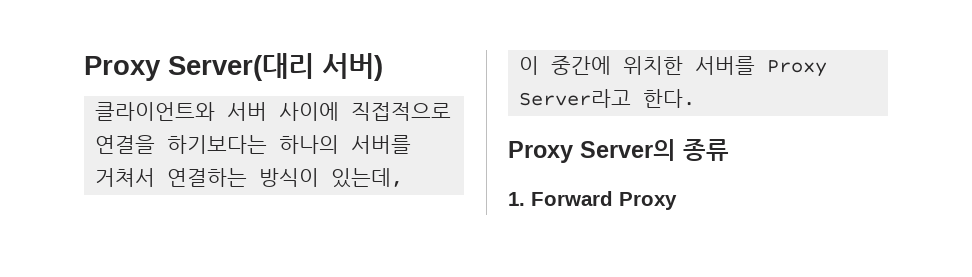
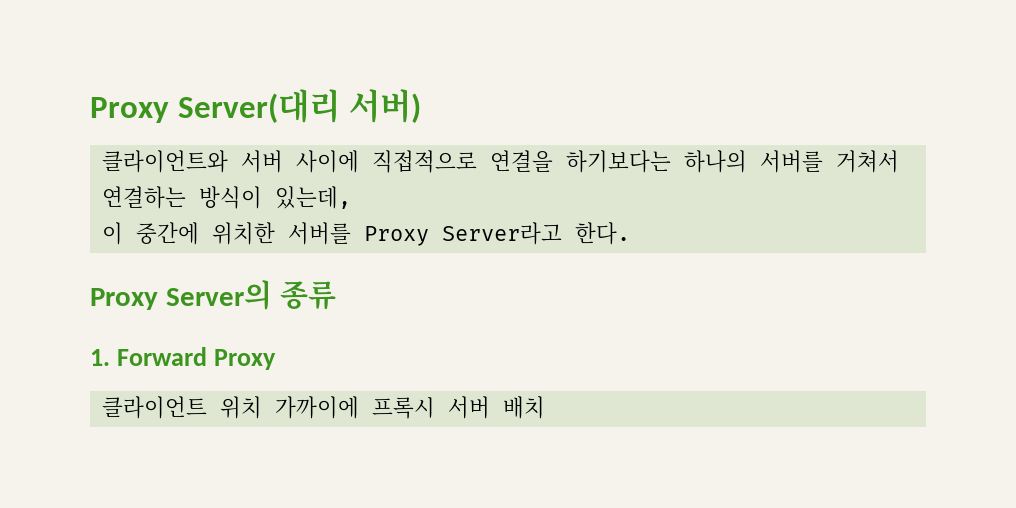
(677, 201) none -> [102,396,546,419] // 클라이언트 위치 가까이에 프록시 서버 배치

